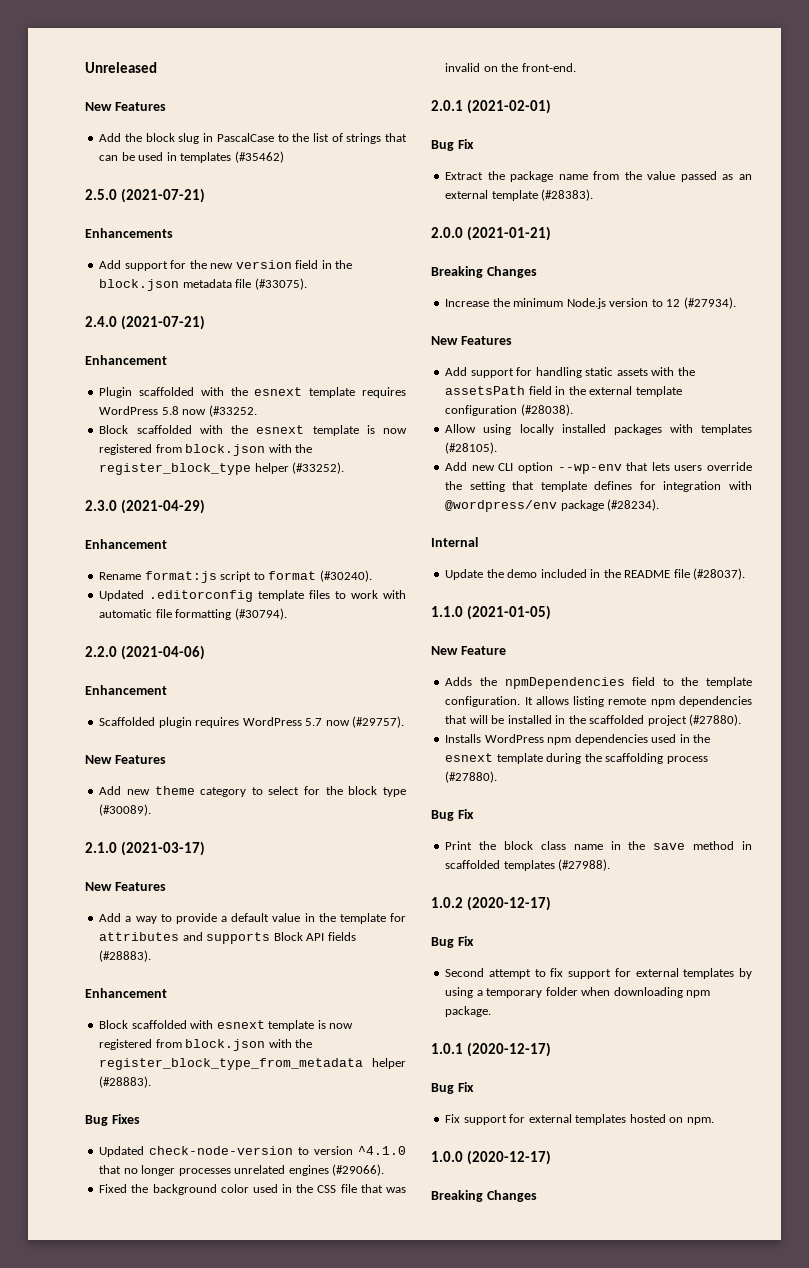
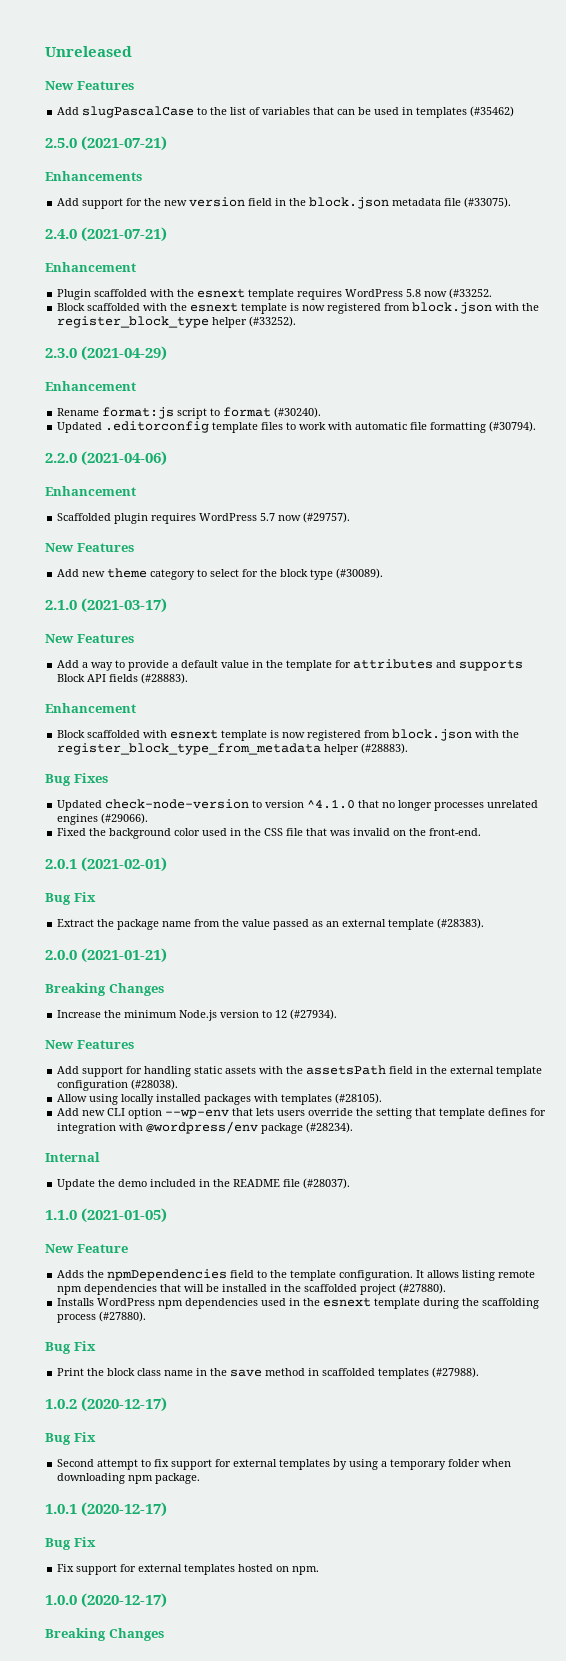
[125,133,274,144] the block slug in PascalCase -> [82,106,195,118] slugPascalCase
[346,133,382,144] strings -> [262,107,311,115] variables

